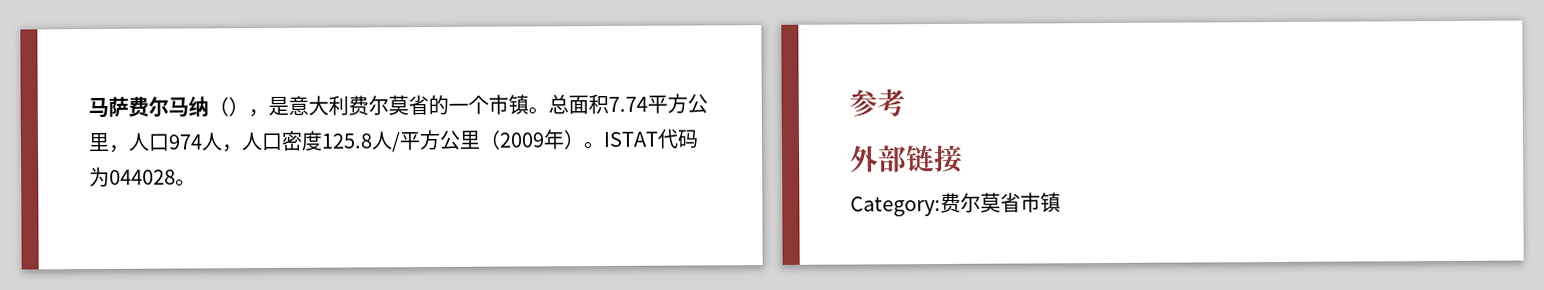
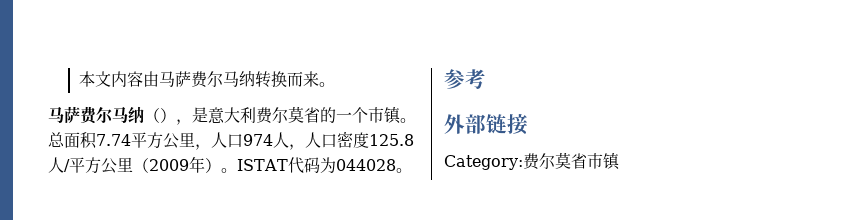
(88, 107) none -> [78,70,335,88] 本文内容由马萨费尔马纳转换而来。 //

